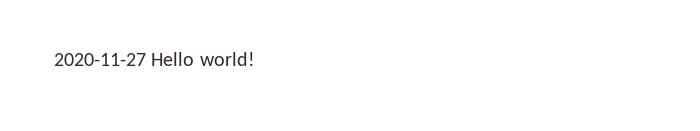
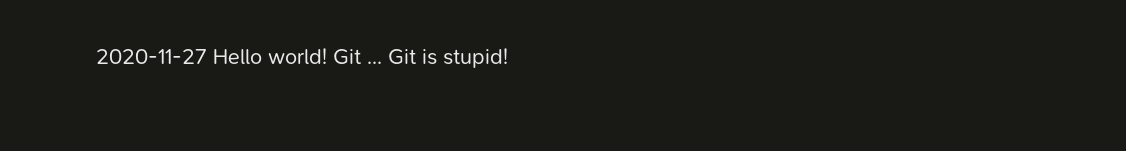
(255, 59) none -> [333,48,508,68] Git ... Git is stupid!

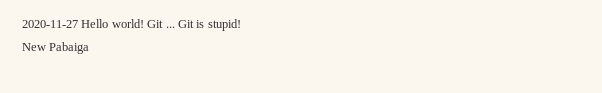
(508, 58) none -> [22,42,90,54] // New Pabaiga

